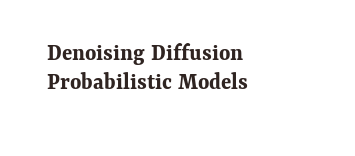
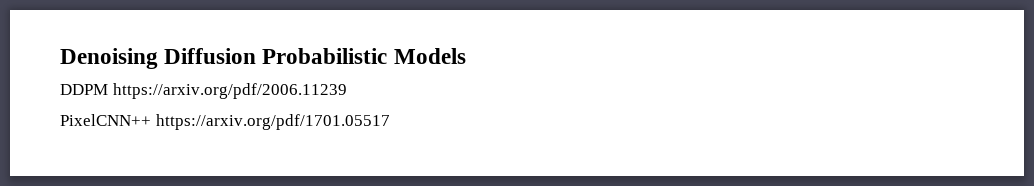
(249, 80) none -> [60,83,347,99] [60,114,390,130] // DDPM https://arxiv.org/pdf/2006.11239 // PixelCNN++ https://arxiv.org/pdf/1701.05517

